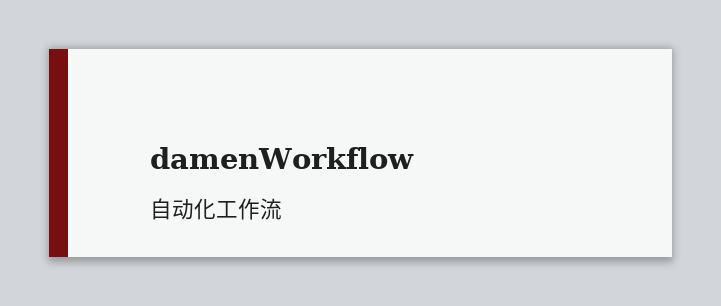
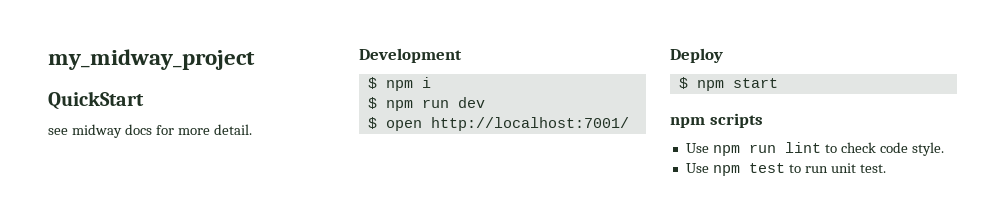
[150,147,414,169] [150,198,282,220] damenWorkflow // 自动化工作流 -> [48,49,255,70] [48,91,144,110] [48,124,252,138] [359,48,462,63] [367,77,431,91] [367,97,485,111] [367,117,629,131] [670,48,723,63] [678,77,778,91] [670,113,763,128] [685,142,944,156] [685,163,886,176] my_midway_project // QuickStart // see midway docs for more detail. // Development // $ npm i // $ npm run dev // $ open http://localhost:7001/ // Deploy // $ npm start // npm scripts // Use npm run lint to check code style. // Use npm test to run unit test.

